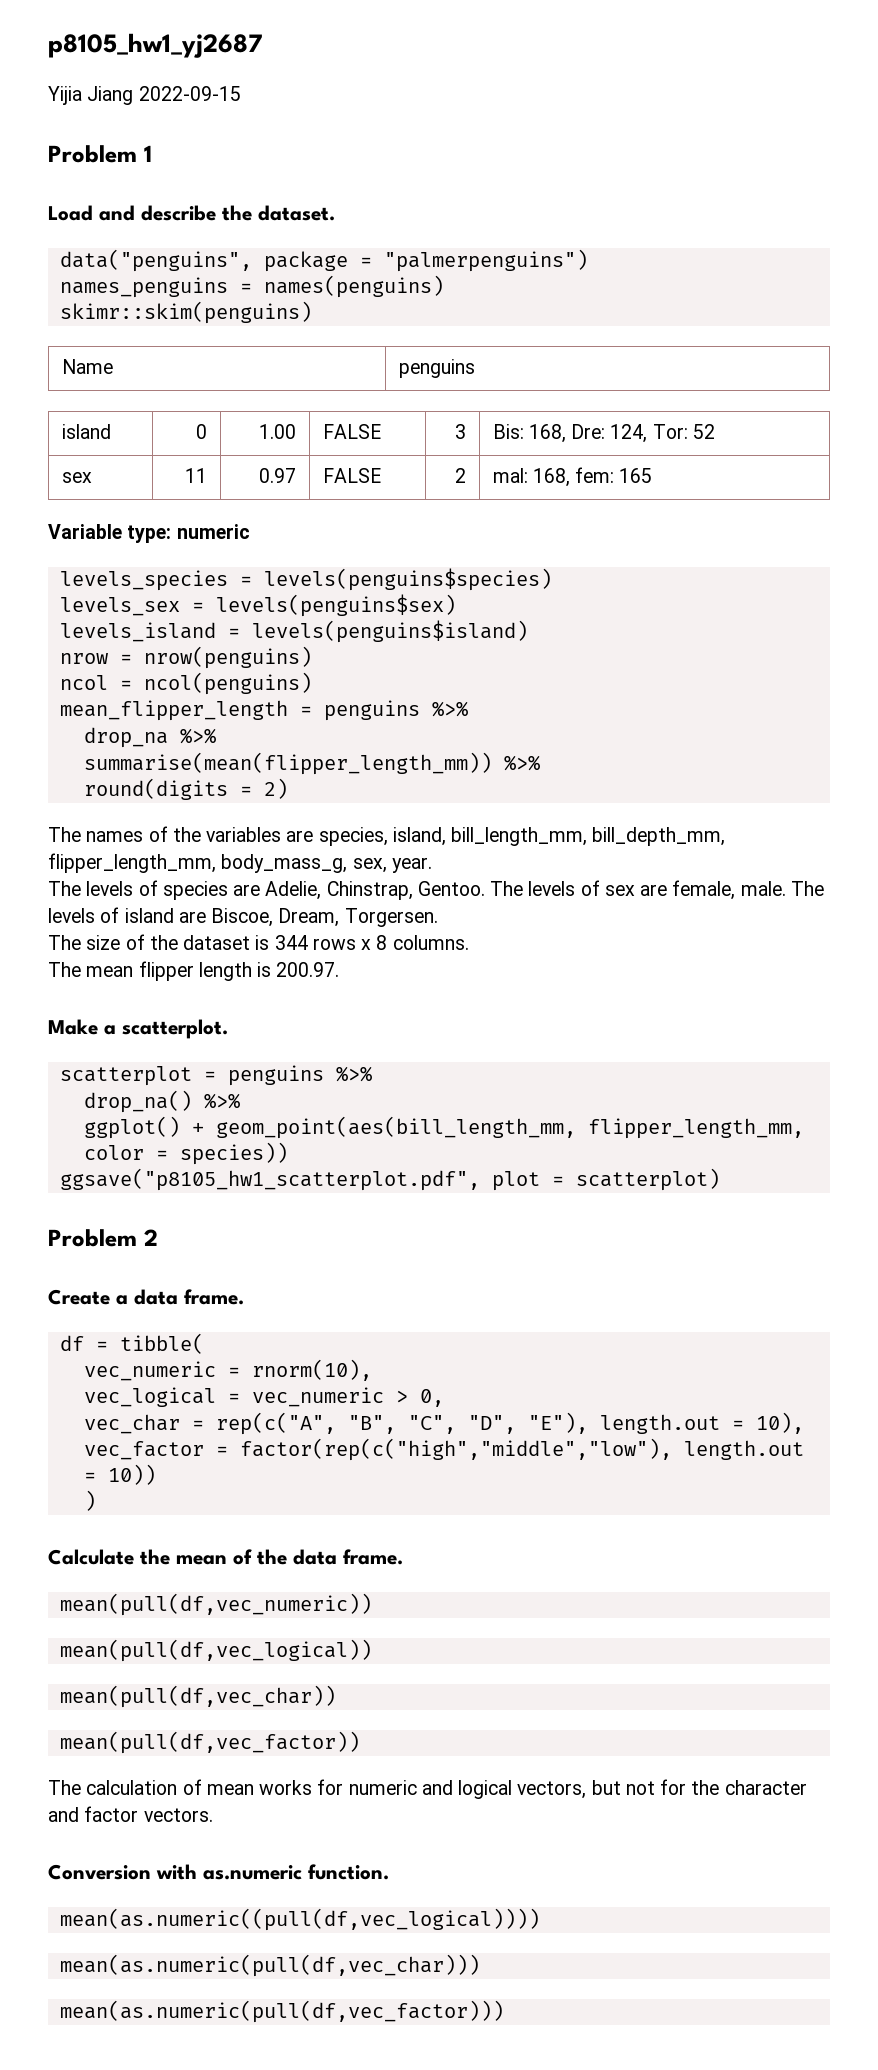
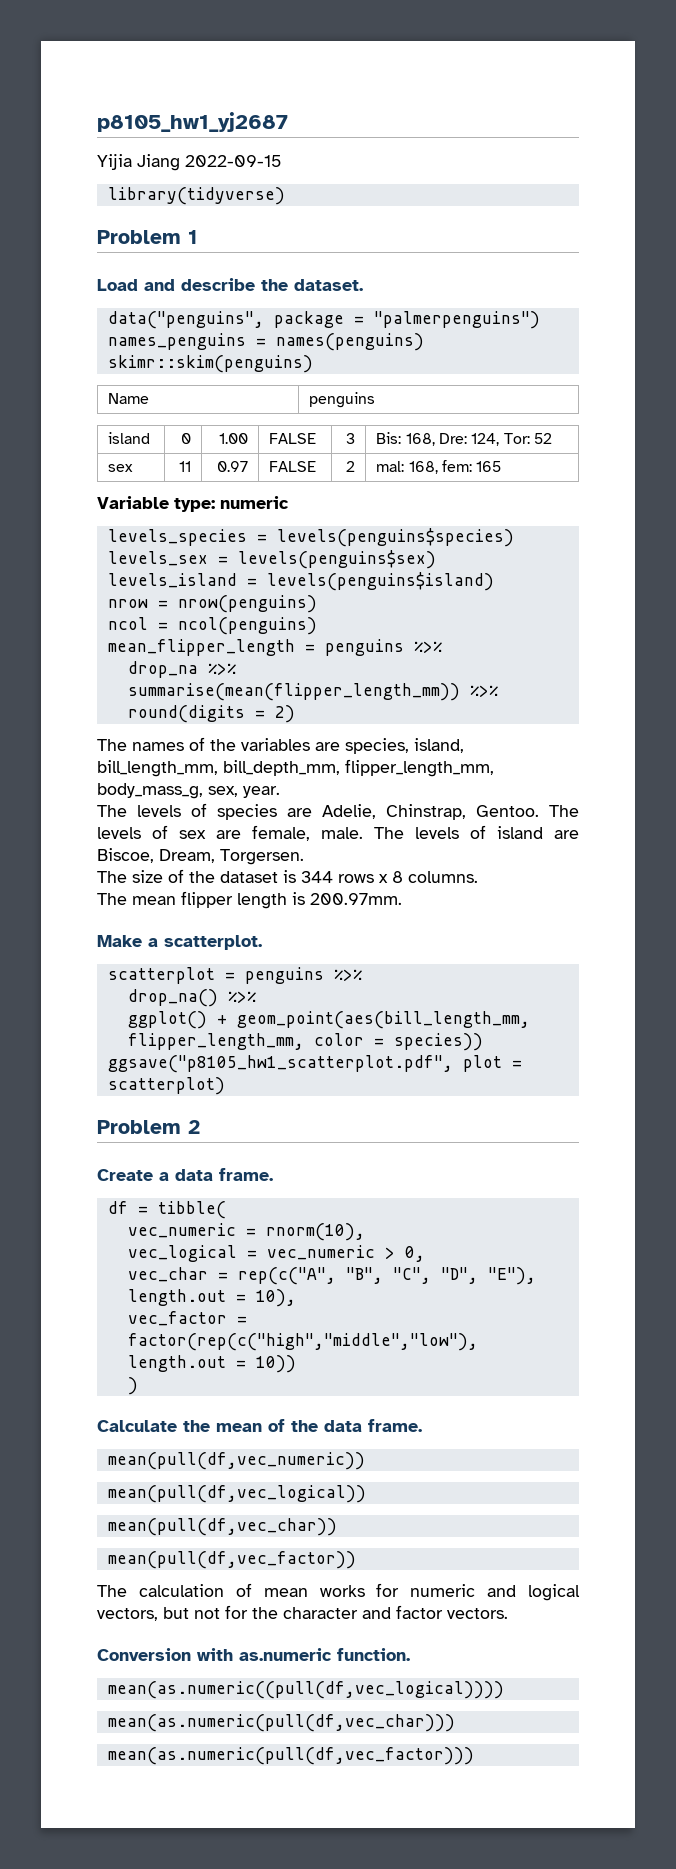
(241, 93) none -> [107,187,285,205] // library(tidyverse)
[276,962,340,977] 200.97. -> [310,893,402,905] 200.97mm.

